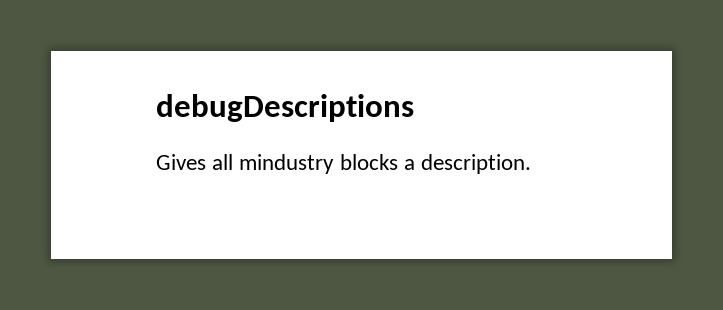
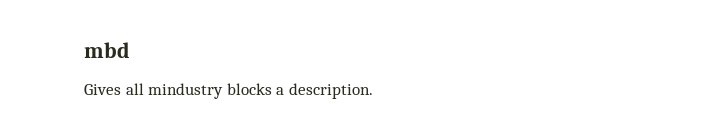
[156,94,414,122] debugDescriptions -> [84,42,130,58] mbd

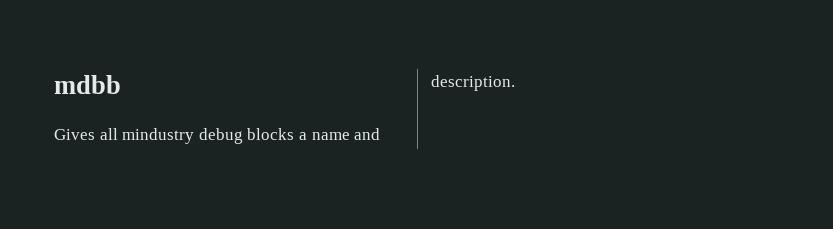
[84,42,130,58] mbd -> [54,75,121,94] mdbb
(224, 91) none -> [198,128,243,144] debug
(285, 91) none -> [311,128,381,140] name and

